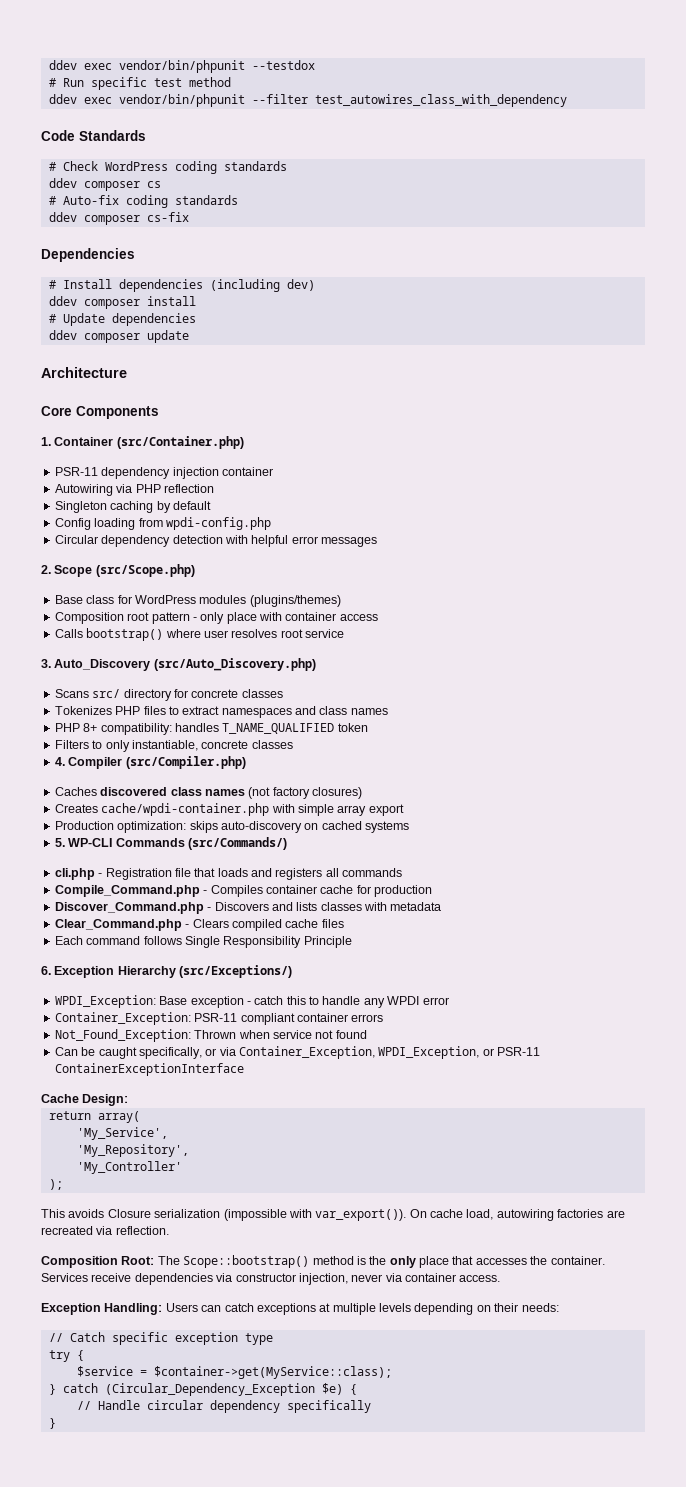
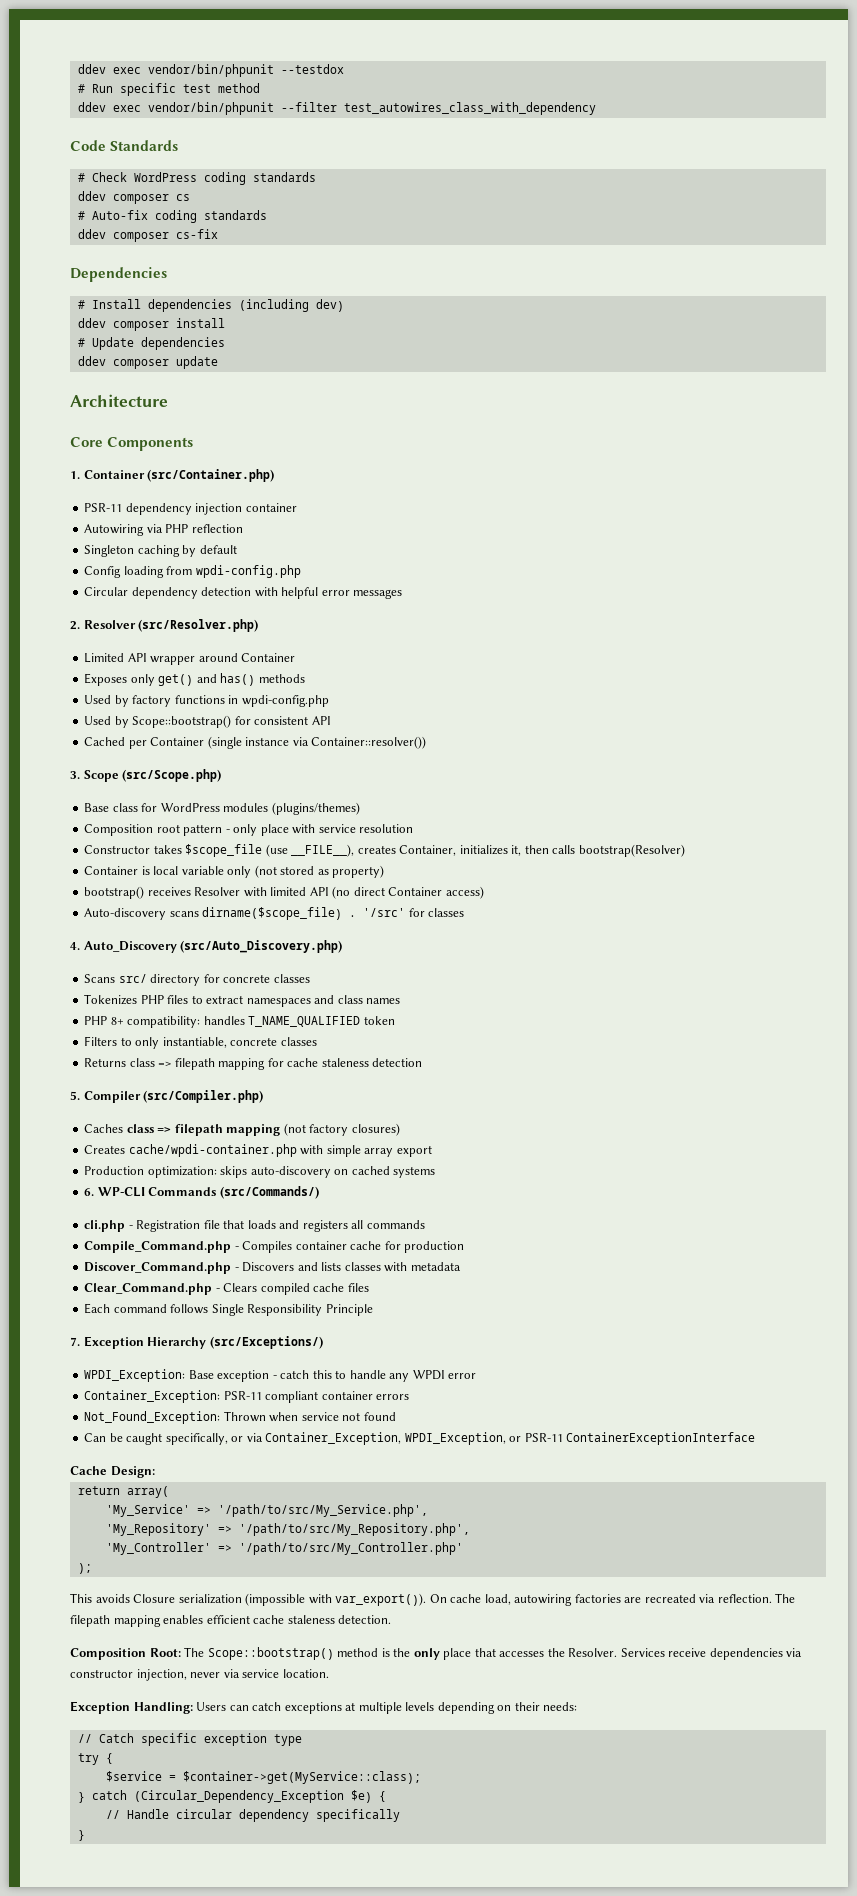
(51, 569) none -> [83,619,259,632] [84,653,296,665] [84,673,305,686] [84,695,329,707] [84,715,331,728] [84,736,427,749] [70,771,80,779] Resolver (src/Resolver.php) // Limited API wrapper around Container // Exposes only get() and has() methods // Used by factory functions in wpdi-config.php // Used by Scope::bootstrap() for consistent API // Cached per Container (single instance via Container::resolver()) // 3.
[285,612,378,621] [54,628,344,641] [41,659,51,668] container access // Calls bootstrap() where user resolves root service // 3. -> [318,824,414,833] [84,844,685,857] [84,865,385,878] [84,886,484,899] [84,907,465,920] [70,942,80,950] service resolution // Constructor takes $scope_file (use __FILE__), creates Container, initializes it, then calls bootstrap(Resolver) // Container is local variable only (not stored as property) // bootstrap() receives Resolver with limited API (no direct Container access) // Auto-discovery scans dirname($scope_file) . '/src' for classes // 4.
[54,757,65,766] 4. -> [84,1058,423,1070] [70,1091,80,1100] Returns class => filepath mapping for cache staleness detection // 5.
[100,787,245,796] discovered class names -> [126,1124,281,1136] class => filepath mapping
[54,838,65,847] 5. -> [84,1188,95,1196] 6.
[41,966,51,975] 6. -> [70,1337,80,1346] 7.
[76,1127,168,1140] [76,1144,189,1157] 'My_Service', // 'My_Repository', -> [105,1504,428,1517] [105,1523,470,1536] 'My_Service' => '/path/to/src/My_Service.php', // 'My_Repository' => '/path/to/src/My_Repository.php',
(182, 1167) none -> [217,1542,463,1555] => '/path/to/src/My_Controller.php'
(169, 1230) none -> [775,1593,796,1603] [70,1615,392,1627] The filepath mapping enables efficient cache staleness detection.
[550,1256,605,1265] container. -> [568,1648,618,1657] Resolver.
[405,1273,501,1282] container access. -> [242,1669,329,1678] service location.

